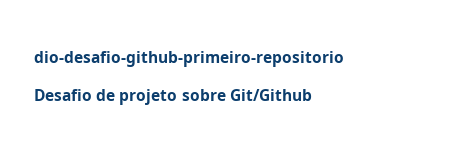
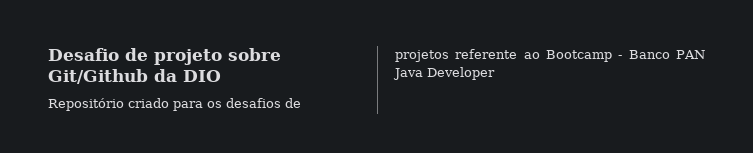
[34,51,344,67] dio-desafio-github-primeiro-repositorio // -> (48, 54) none
(312, 95) none -> [154,69,221,82] [48,98,301,111] [395,49,706,62] [393,67,495,80] da DIO // Repositório criado para os desafios de projetos referente ao Bootcamp - Banco PAN Java Developer

